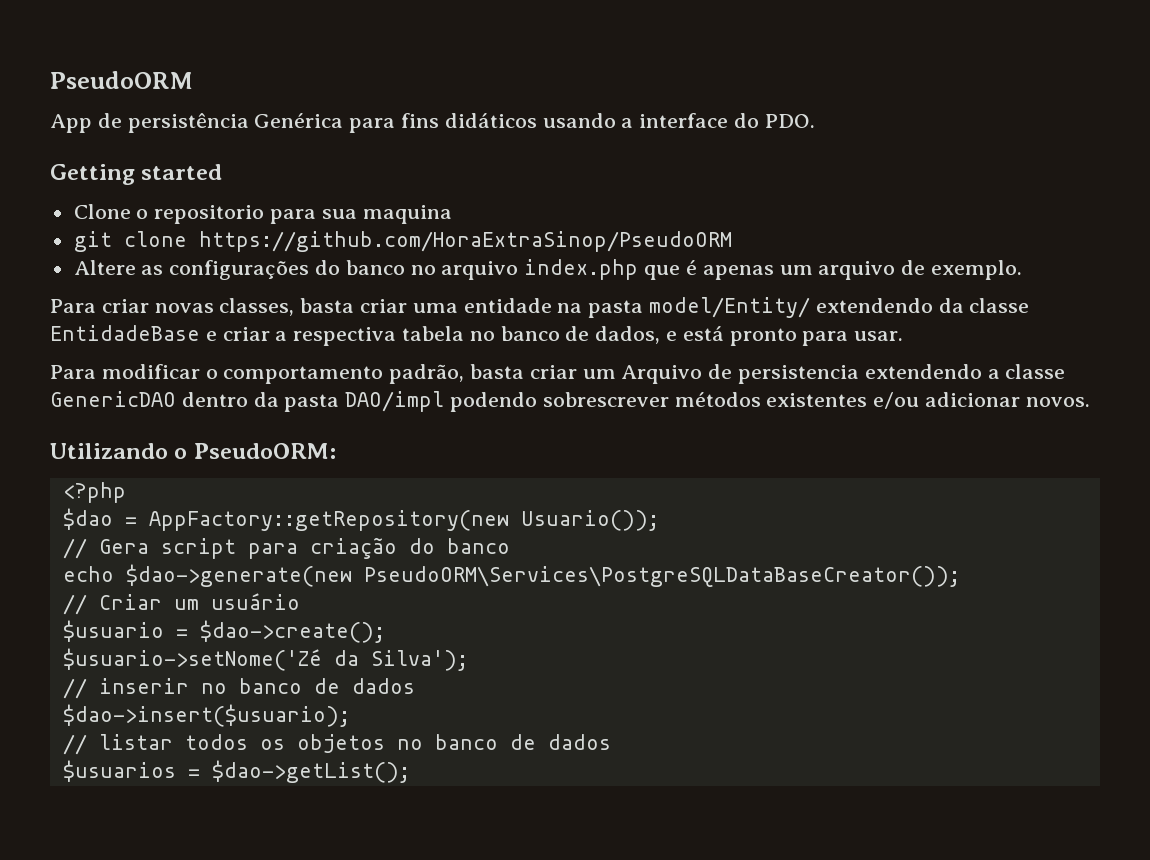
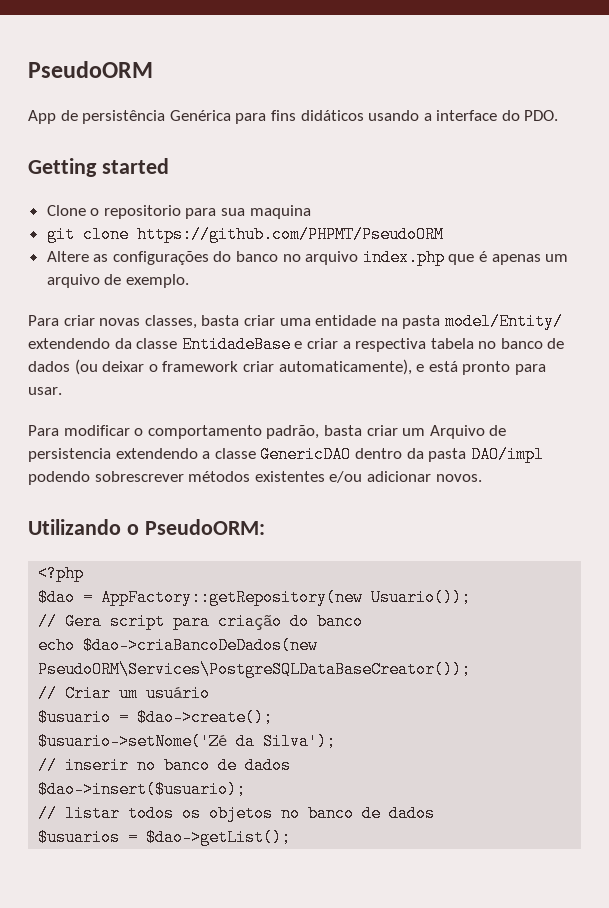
[198,231,732,252] https://github.com/HoraExtraSinop/PseudoORM -> [136,226,444,243] https://github.com/PHPMT/PseudoORM
[595,326,661,344] dados, -> [28,359,412,375] dados (ou deixar o framework criar automaticamente),
[125,564,352,587] $dao->generate(new -> [83,637,319,654] $dao->criaBancoDeDados(new

